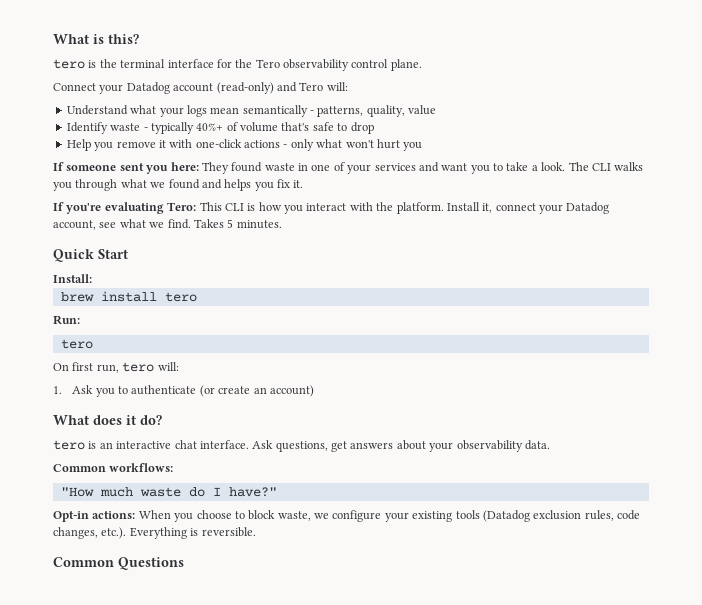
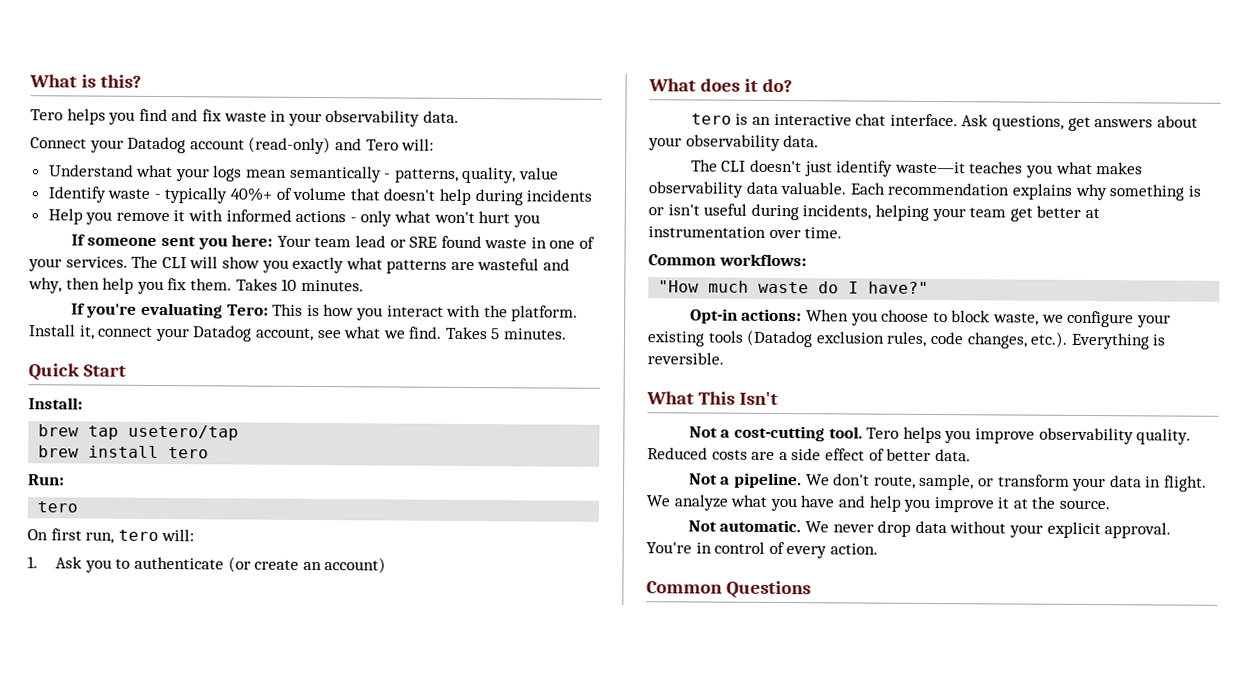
[53,59,422,71] tero is the terminal interface for the Tero observability control plane. -> [30,108,459,127] Tero helps you find and fix waste in your observability data.
[281,122,374,134] that's safe to drop -> [349,188,593,206] that doesn't help during incidents
[195,139,242,148] one-click -> [225,209,292,222] informed
[201,162,229,174] They -> [276,235,438,248] Your team lead or SRE
[374,162,644,174] [53,179,304,191] services and want you to take a look. The CLI walks you through what we found and helps you fix it. -> [65,255,571,274] [28,277,364,295] services. The CLI will show you exactly what patterns are wasteful and why, then help you fix them. Takes 10 minutes.
[224,203,244,211] CLI -> (304, 309) none
(92, 278) none -> [38,424,240,441] // brew tap usetero/tap
(550, 445) none -> [690,159,1144,178] [648,181,1201,201] [648,203,1100,222] [648,226,843,239] // The CLI doesn't just identify waste—it teaches you what makes observability data valuable. Each recommendation explains why something is or isn't useful during incidents, helping your team get better at instrumentation over time.
(256, 532) none -> [646,391,778,405] [688,425,1192,445] [647,447,971,462] [688,472,1207,492] [646,494,1111,513] [687,519,1172,539] [646,541,878,559] // What This Isn't // Not a cost-cutting tool. Tero helps you improve observability quality. Reduced costs are a side effect of better data. // Not a pipeline. We don't route, sample, or transform your data in flight. We analyze what you have and help you improve it at the source. // Not automatic. We never drop data without your explicit approval. You're in control of every action.

